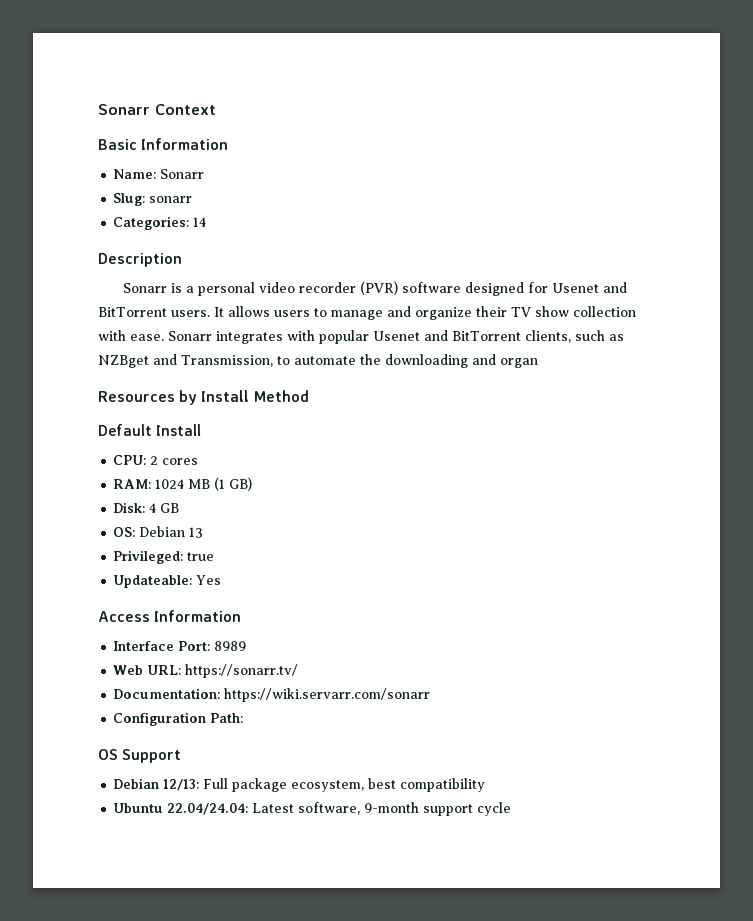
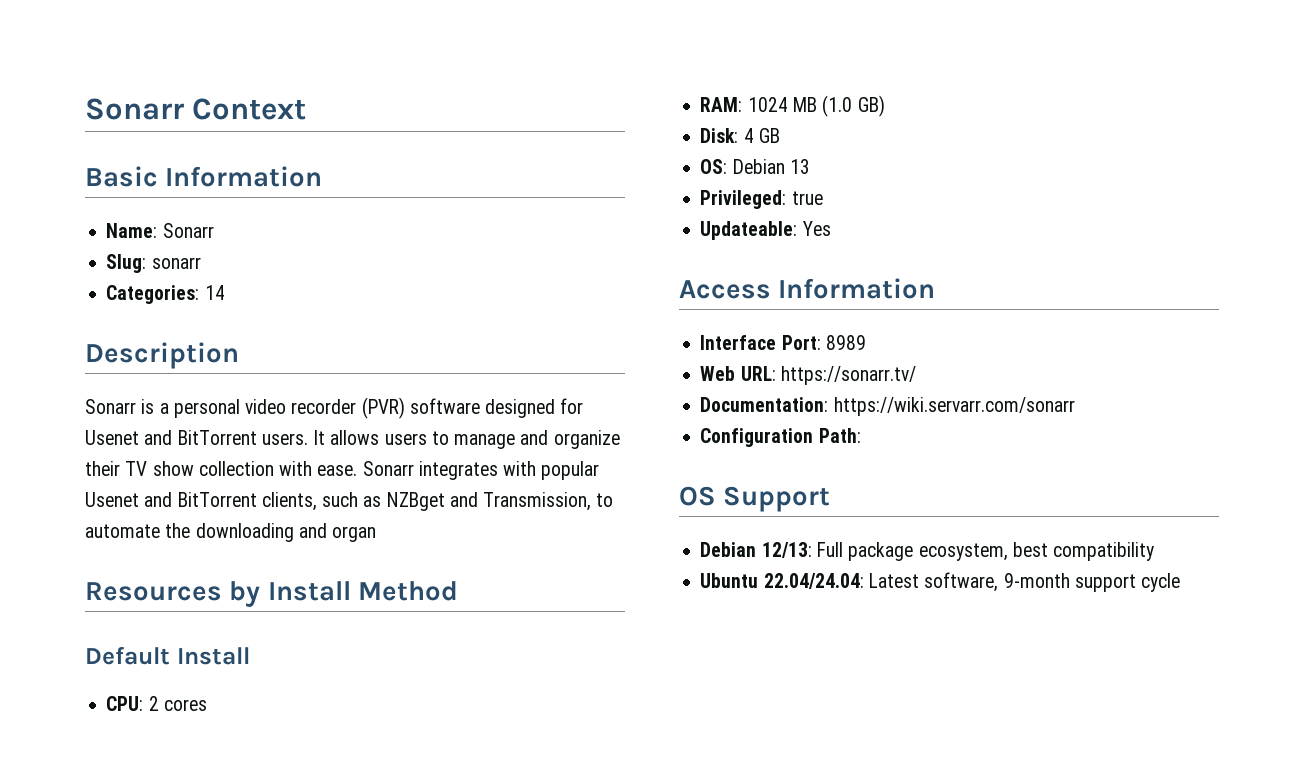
[214,477,226,491] (1 -> [822,95,853,117] (1.0

